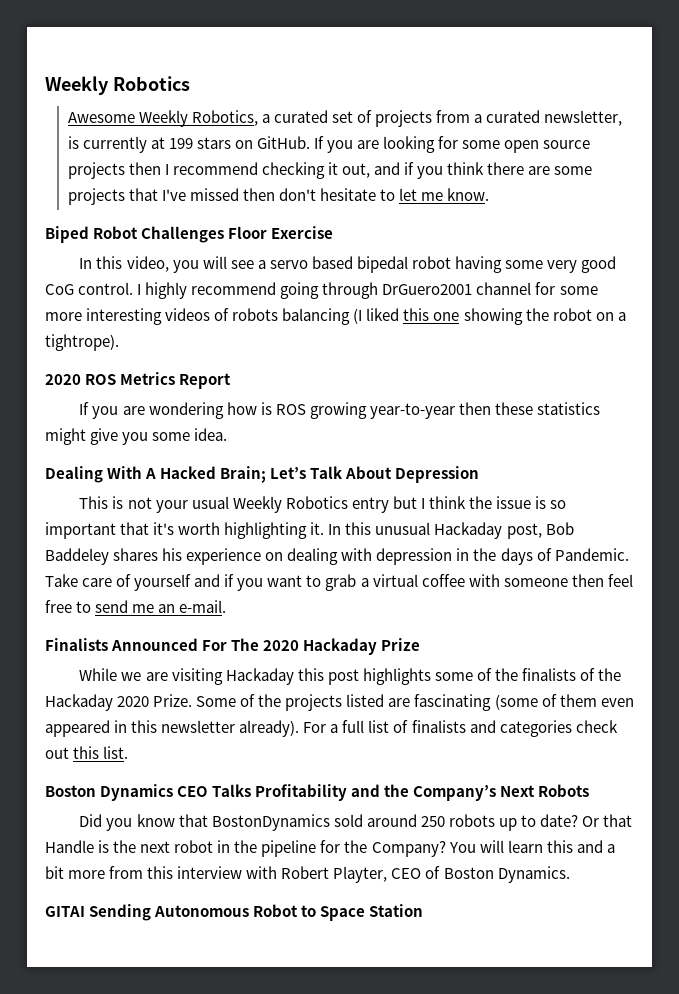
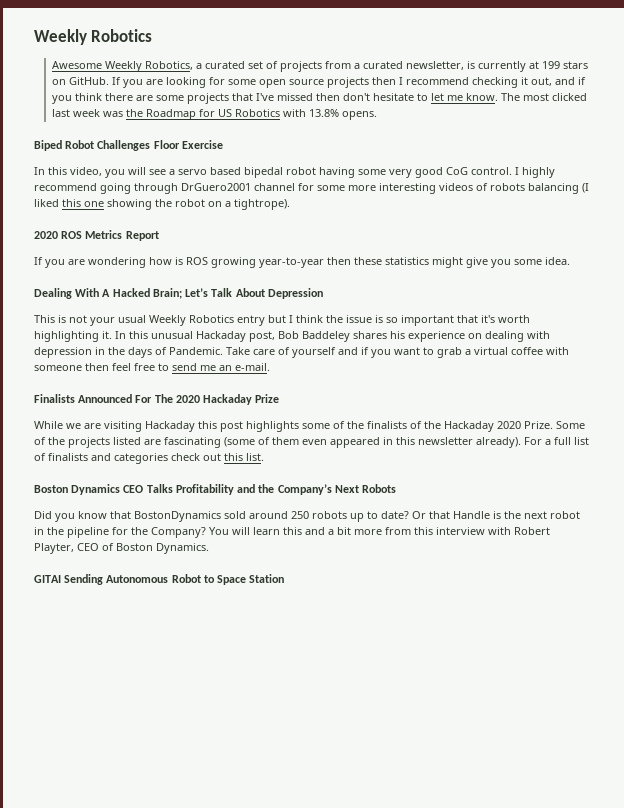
(490, 194) none -> [500,93,587,101] [51,109,377,120] The most clicked last week was the Roadmap for US Robotics with 13.8% opens.

